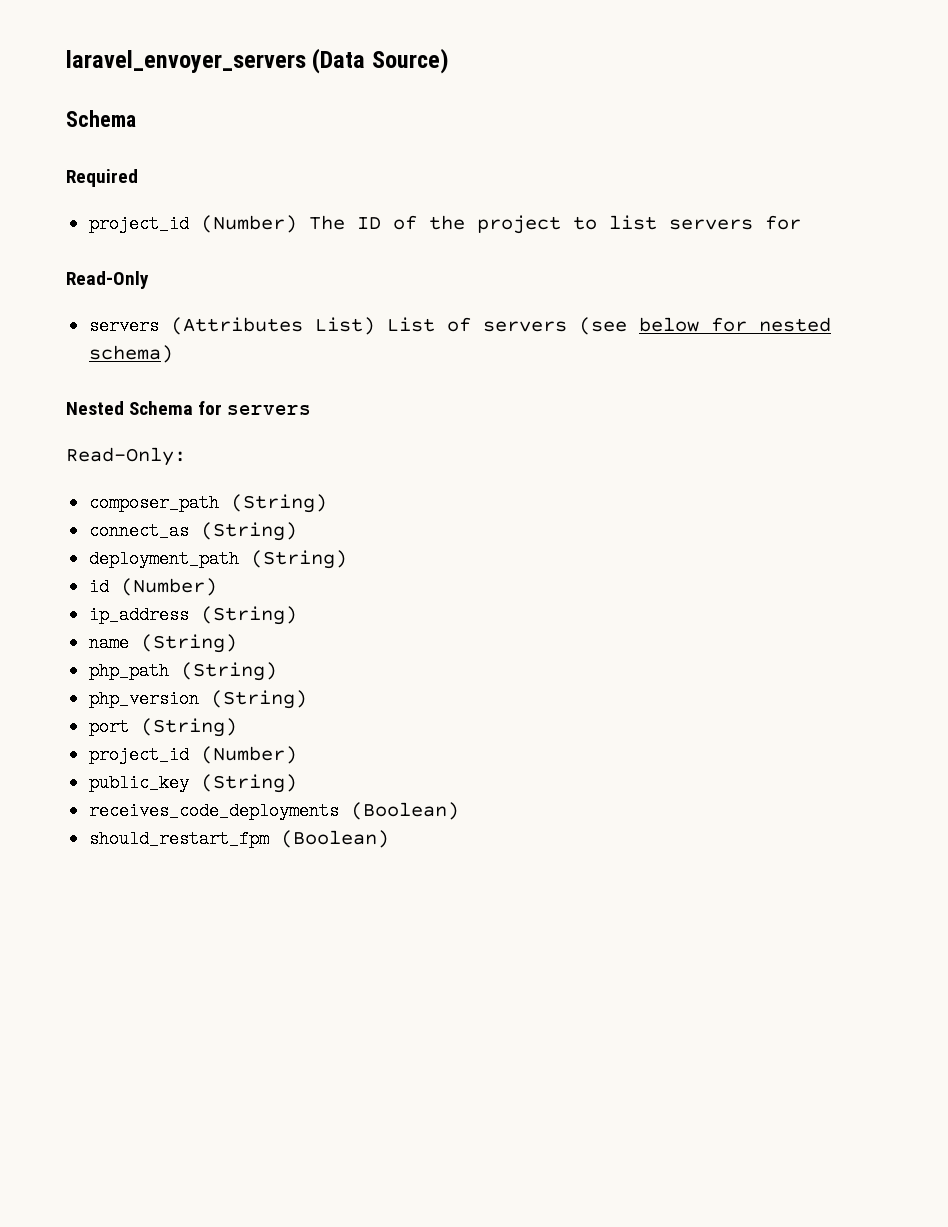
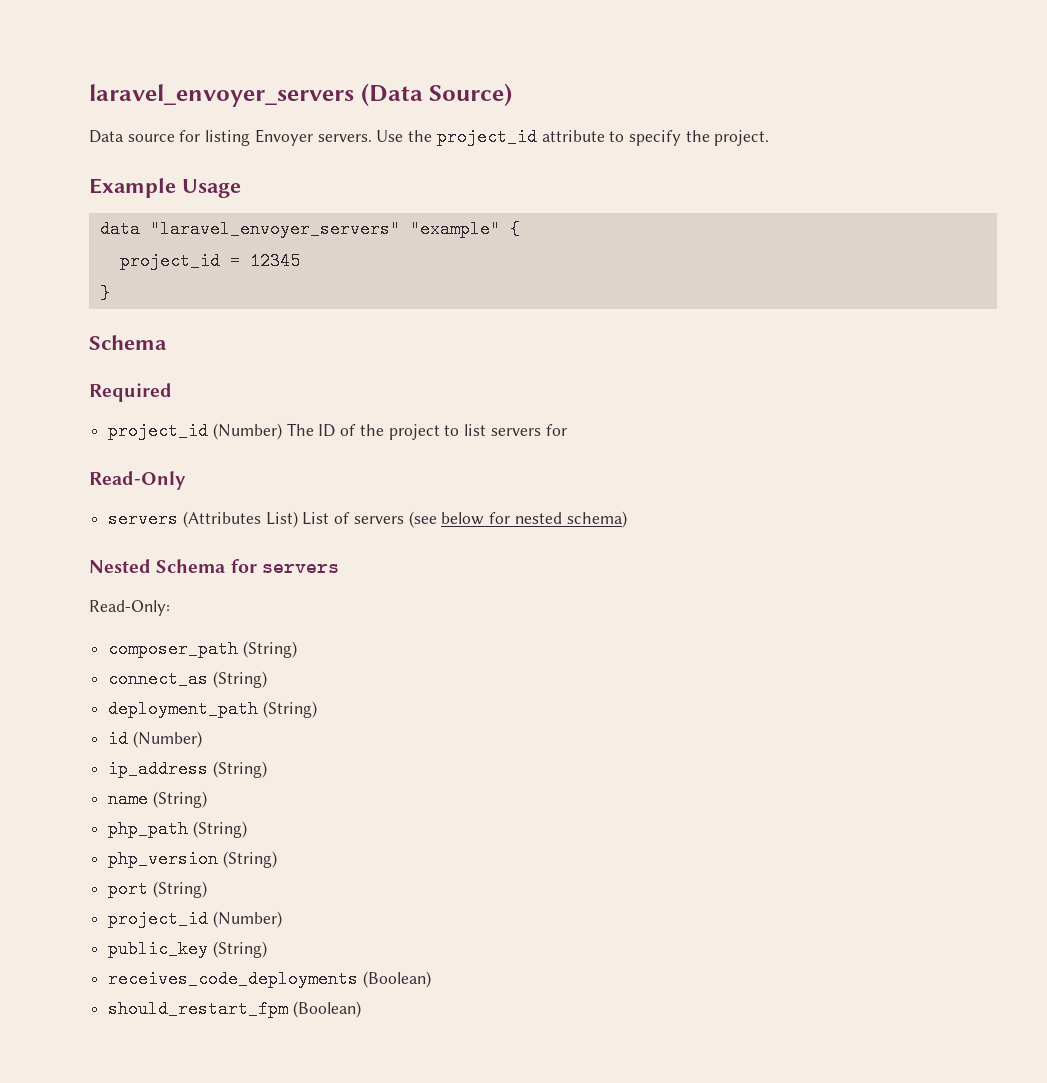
(449, 61) none -> [89,128,770,146] [89,178,241,198] [99,220,520,238] [119,252,300,270] [99,284,110,302] // Data source for listing Envoyer servers. Use the project_id attribute to specify the project. // Example Usage // data "laravel_envoyer_servers" "example" { // project_id = 12345 // }

